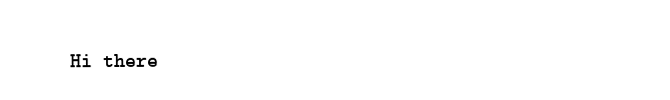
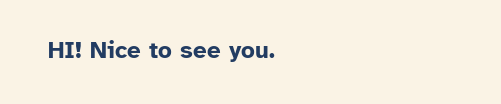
[70,53,159,68] Hi there -> [48,40,275,62] HI! Nice to see you.

